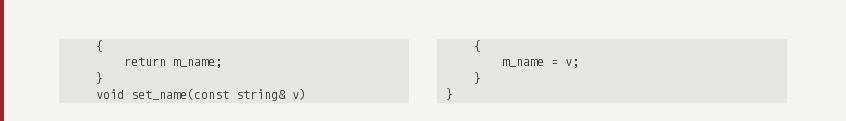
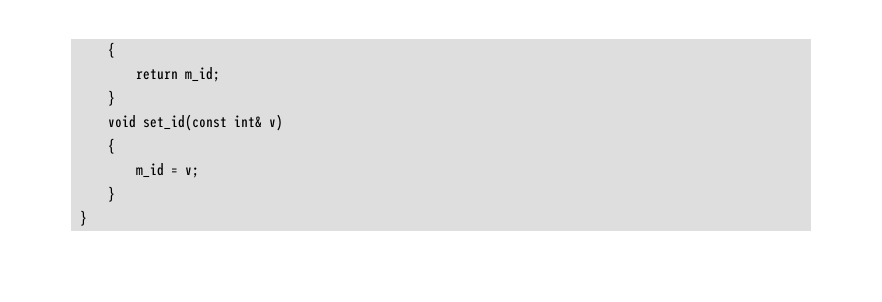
[172,59,222,68] m_name; -> [185,67,220,82] m_id;
[130,88,286,101] set_name(const string& -> [143,114,262,131] set_id(const int&
[501,59,544,67] m_name -> [136,163,164,178] m_id

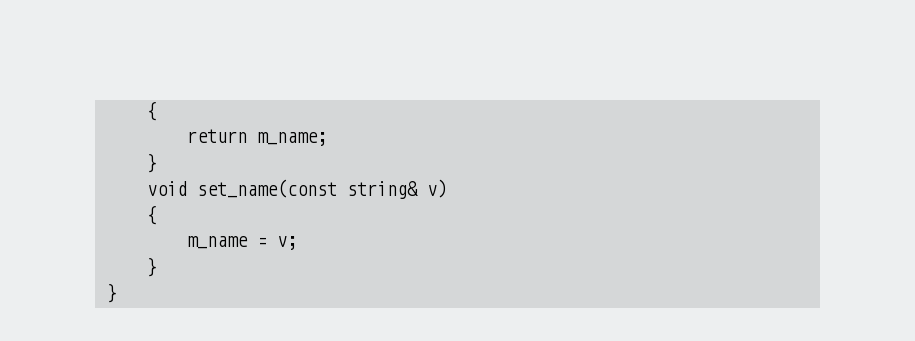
[185,67,220,82] m_id; -> [257,132,328,146] m_name;
[143,114,262,131] set_id(const int& -> [197,179,419,199] set_name(const string&
[136,163,164,178] m_id -> [187,236,249,249] m_name

